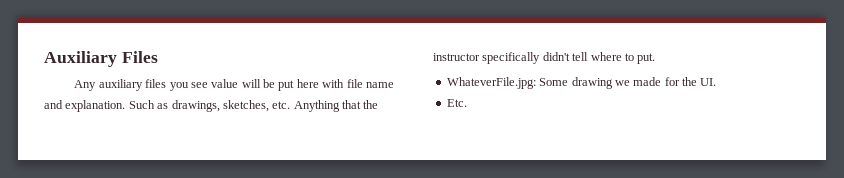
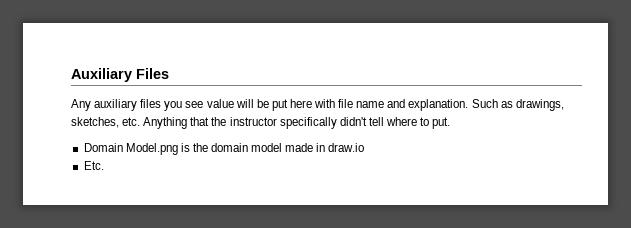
[446,77,717,89] WhateverFile.jpg: Some drawing we made for the UI. -> [83,143,365,155] Domain Model.png is the domain model made in draw.io

